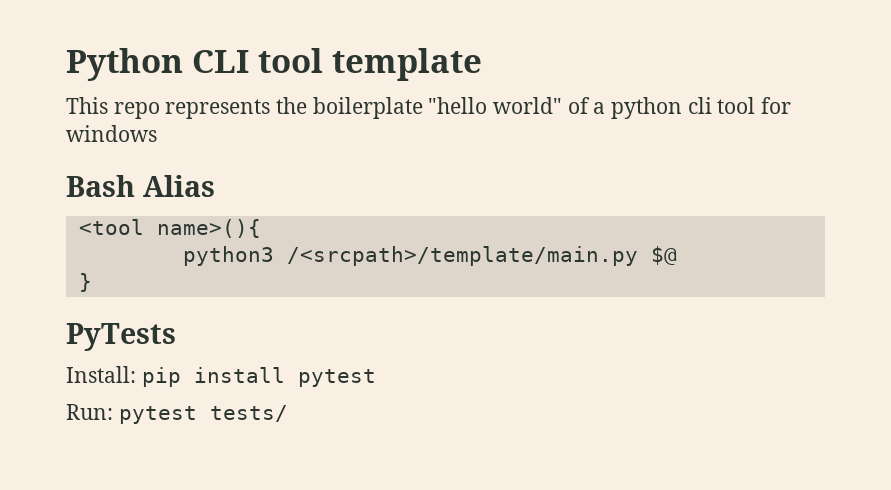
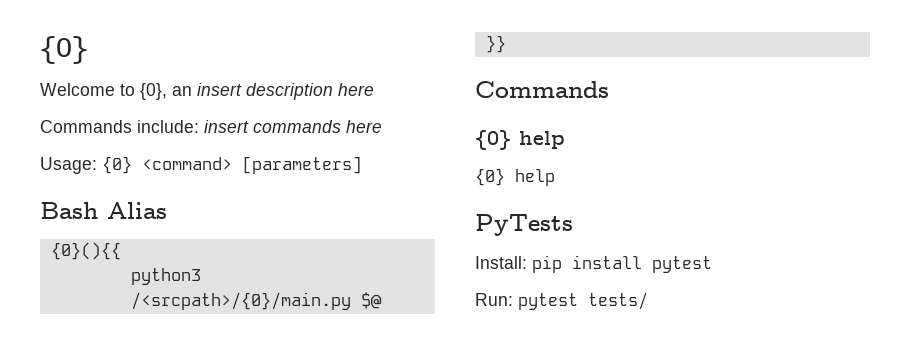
[66,48,482,81] [66,97,792,119] [66,125,157,142] Python CLI tool template // This repo represents the boilerplate "hello world" of a python cli tool for windows -> [40,36,88,64] [40,83,374,100] [40,120,382,133] [40,156,362,174] {0} // Welcome to {0}, an insert description here // Commands include: insert commands here // Usage: {0} <command> [parameters]
[78,219,261,238] <tool name>(){ -> [50,242,121,260] {0}(){{
[286,246,638,266] /<srcpath>/template/main.py -> [130,292,351,310] /<srcpath>/{0}/main.py
[78,273,92,292] } -> [485,35,506,53] [475,81,609,98] [475,130,565,150] [475,168,555,186] }} // Commands // {0} help // {0} help

